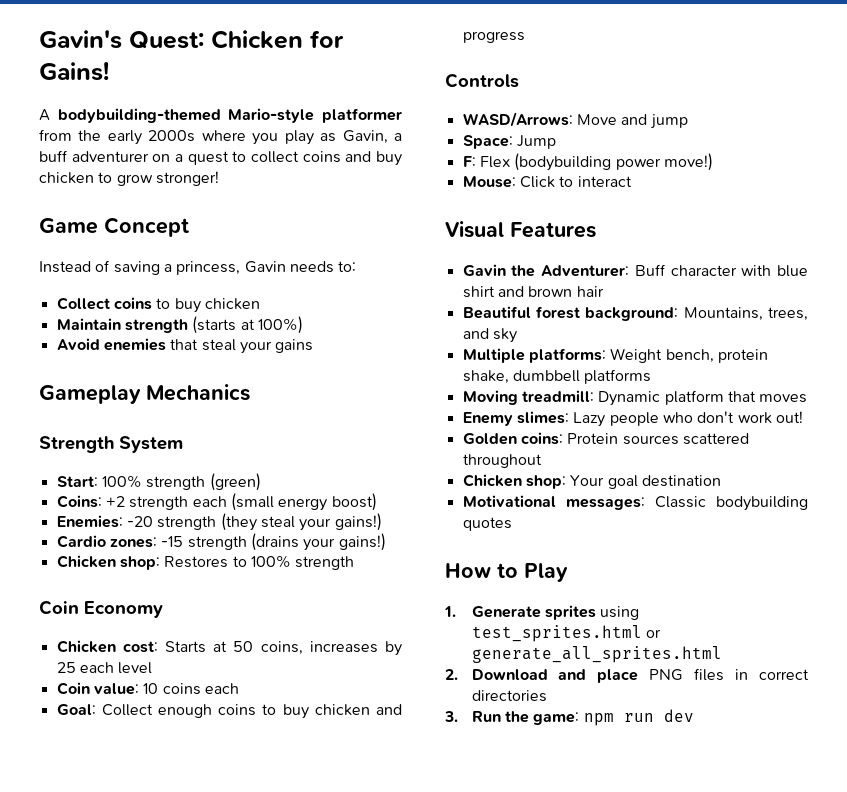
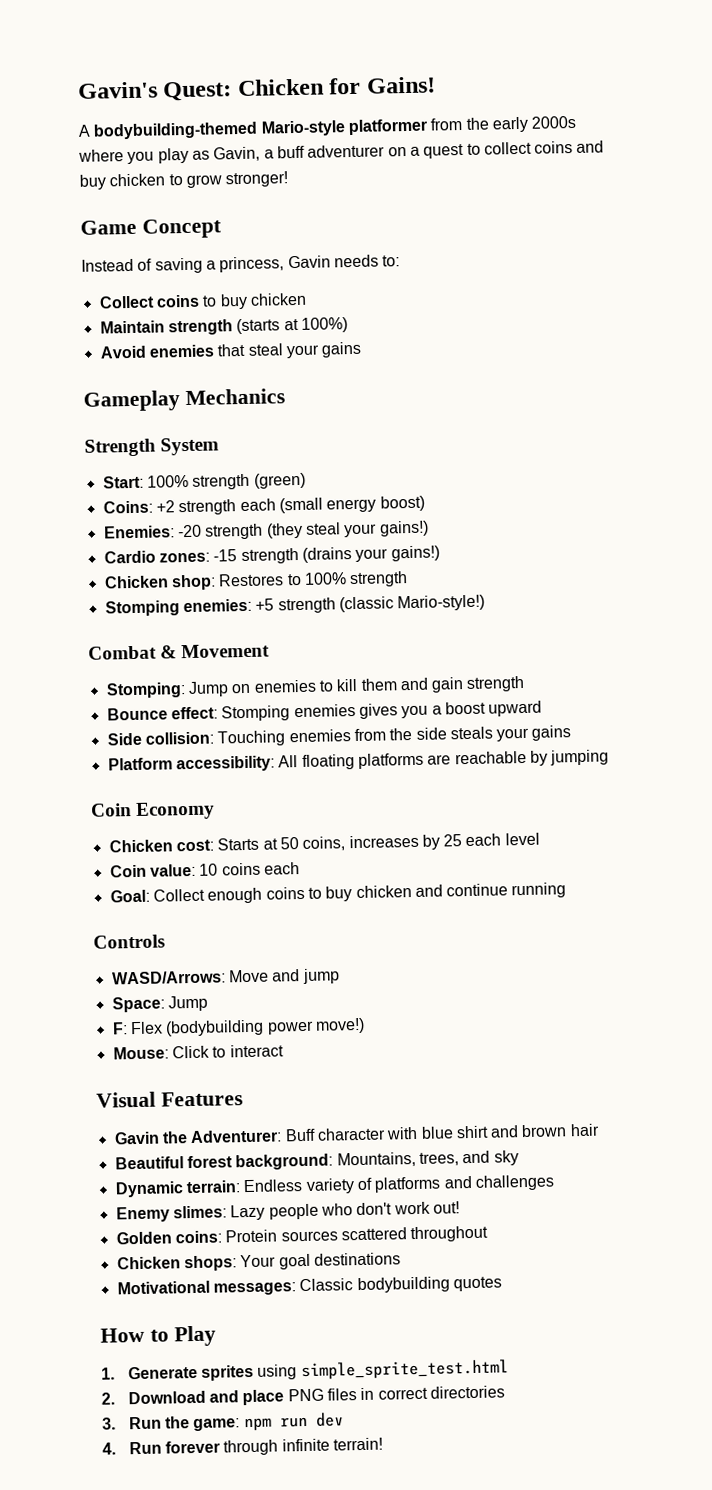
(355, 563) none -> [104,594,486,617] [88,643,271,660] [105,675,526,699] [106,700,543,722] [106,725,572,747] [107,749,610,773] // Stomping enemies: +5 strength (classic Mario-style!) // Combat & Movement // Stomping: Jump on enemies to kill them and gain strength // Bounce effect: Stomping enemies gives you a boost upward // Side collision: Touching enemies from the side steals your gains // Platform accessibility: All floating platforms are reachable by jumping
[462,31,525,43] progress -> [446,882,567,899] continue running
[462,348,768,363] [462,369,652,384] [462,390,808,406] Multiple platforms: Weight bench, protein shake, dumbbell platforms // Moving treadmill: Dynamic platform that moves -> [114,1174,555,1198] Dynamic terrain: Endless variety of platforms and challenges
[525,475,566,489] shop: -> [183,1255,237,1272] shops:
[641,475,721,487] destination -> [313,1252,401,1266] destinations
[471,625,661,642] [471,646,722,663] test_sprites.html or generate_all_sprites.html -> [300,1359,509,1381] simple_sprite_test.html
(694, 715) none -> [102,1437,383,1456] // 4. Run forever through infinite terrain!

